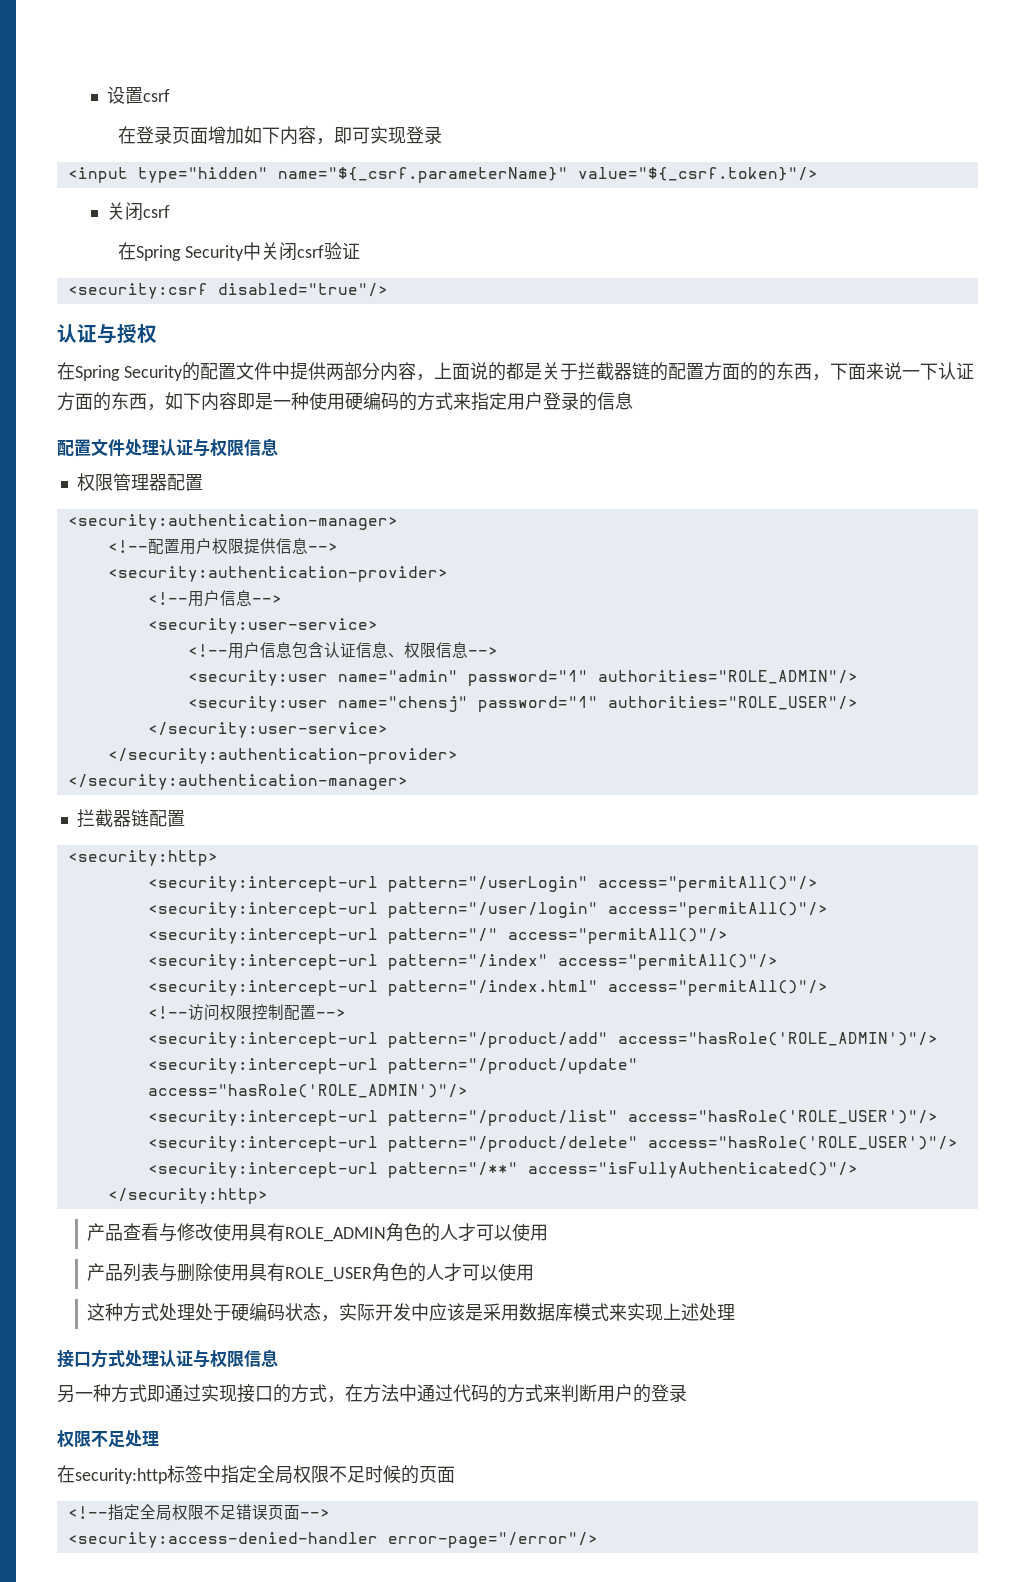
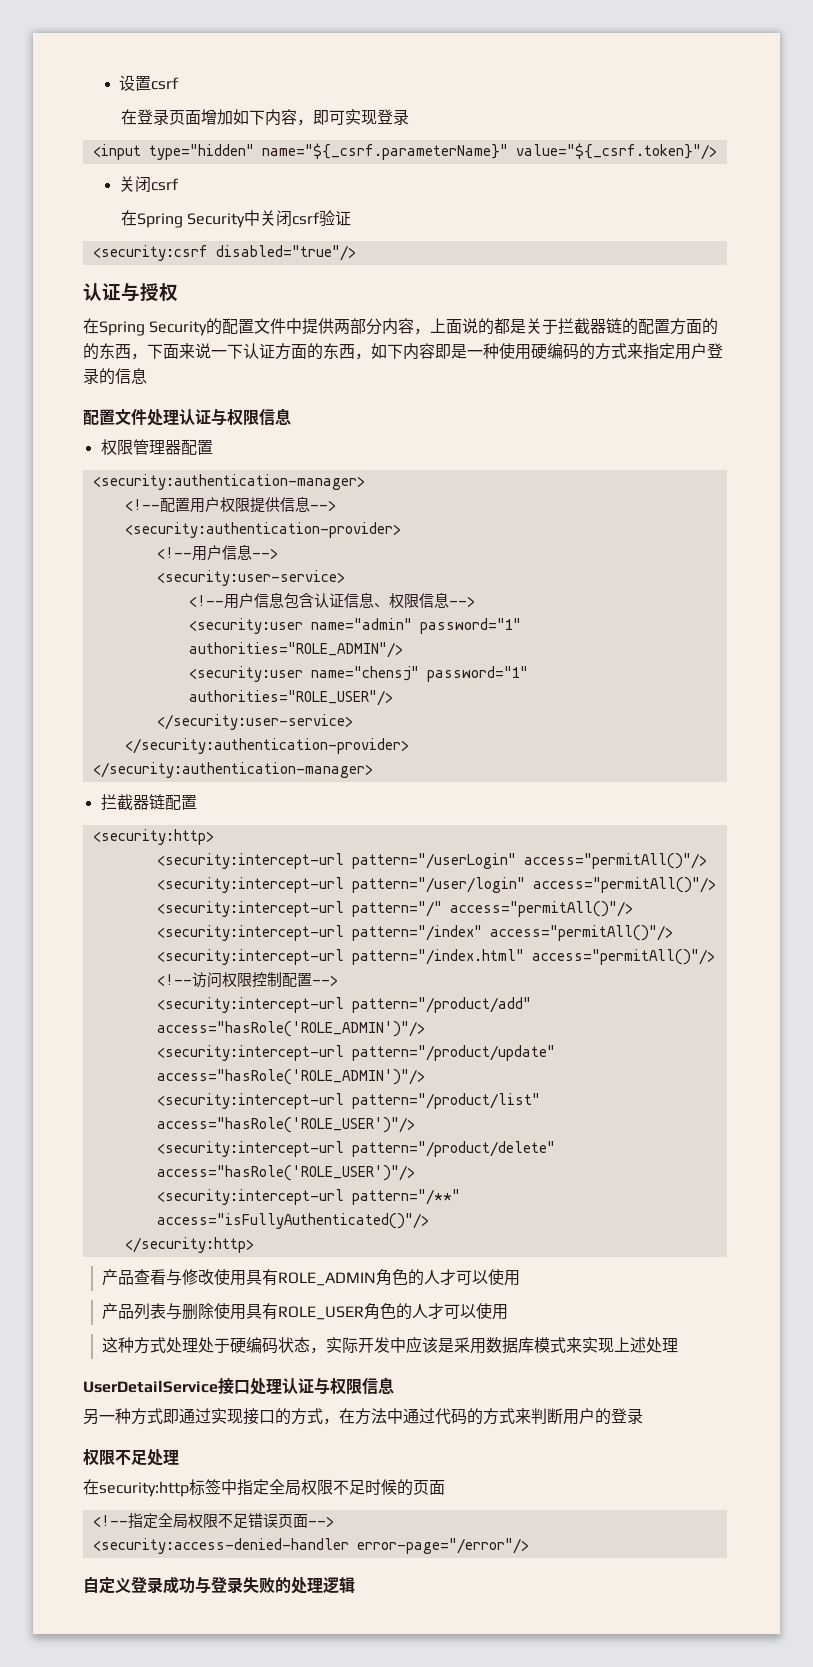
[57,1349,125,1368] 接口方式 -> [83,1378,250,1394] UserDetailService接口
(598, 1540) none -> [83,1576,355,1594] // 自定义登录成功与登录失败的处理逻辑

